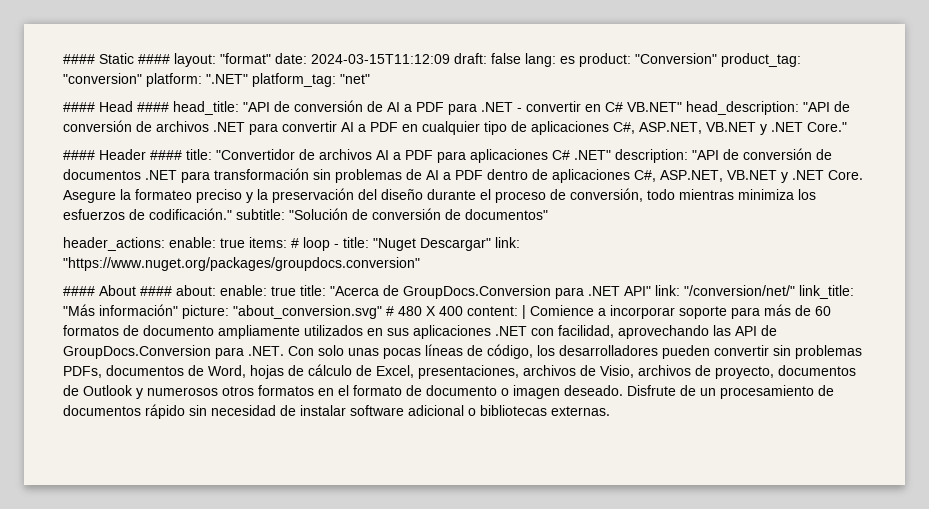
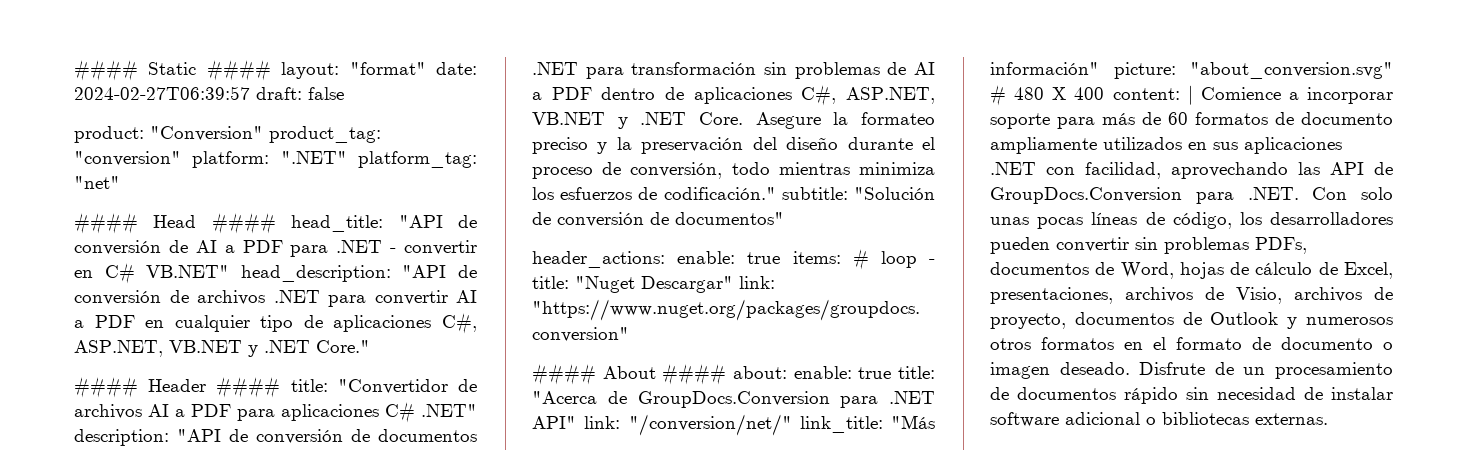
[311,54,450,64] 2024-03-15T11:12:09 -> [74,86,250,100] 2024-02-27T06:39:57
[525,53,575,67] lang: es -> (344, 93) //

